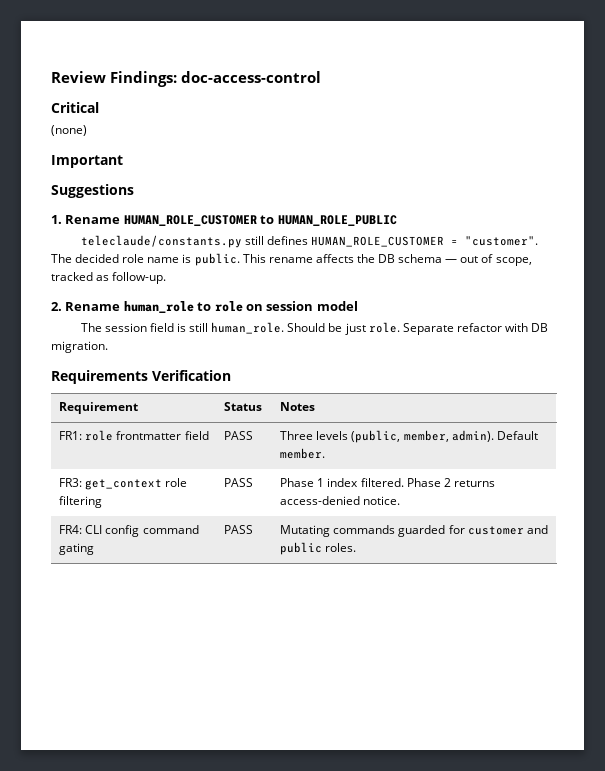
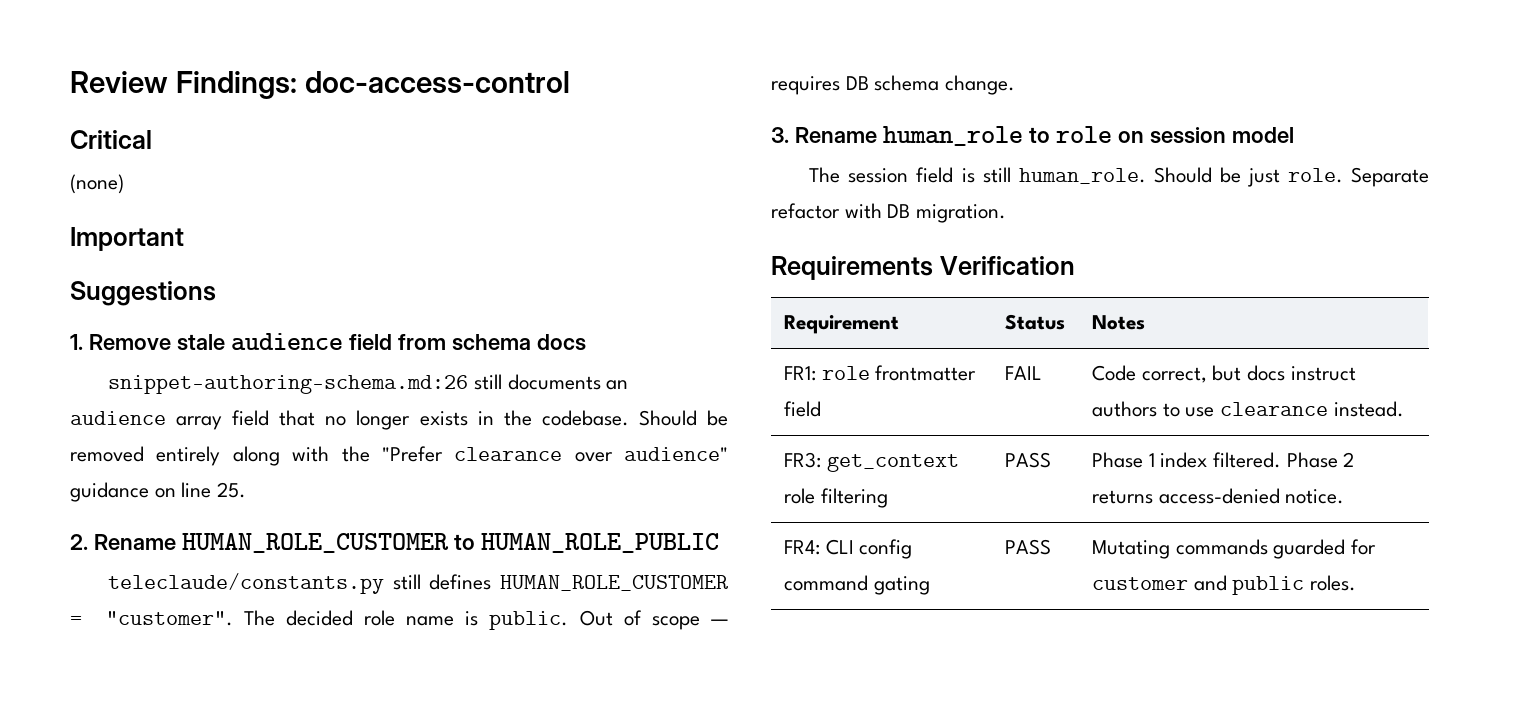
(62, 219) none -> [88,333,586,351] [108,374,629,394] [70,410,728,430] [70,446,728,466] [70,482,247,502] [70,534,88,550] Remove stale audience field from schema docs // snippet-authoring-schema.md:26 still documents an audience array field that no longer exists in the codebase. Should be removed entirely along with the "Prefer clearance over audience" guidance on line 25. // 2.
[242,254,532,266] [51,272,167,284] [51,302,62,311] This rename affects the DB schema — out of scope, tracked as follow-up. // 2. -> [579,610,728,630] [771,75,1016,95] [771,127,789,143] Out of scope — requires DB schema change. // 3.
[224,431,254,440] [280,430,538,443] [280,448,326,459] PASS | Three levels (public, member, admin). Default member. -> [1004,366,1042,380] [1091,365,1356,383] [1091,401,1404,417] FAIL | Code correct, but docs instruct authors to use clearance instead.

